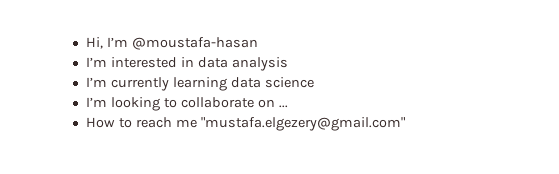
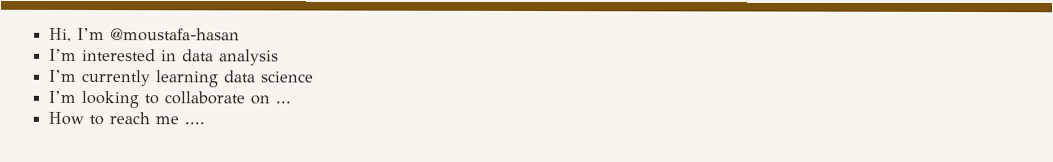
[200,117,405,131] "mustafa.elgezery@gmail.com" -> [184,121,206,125] ....

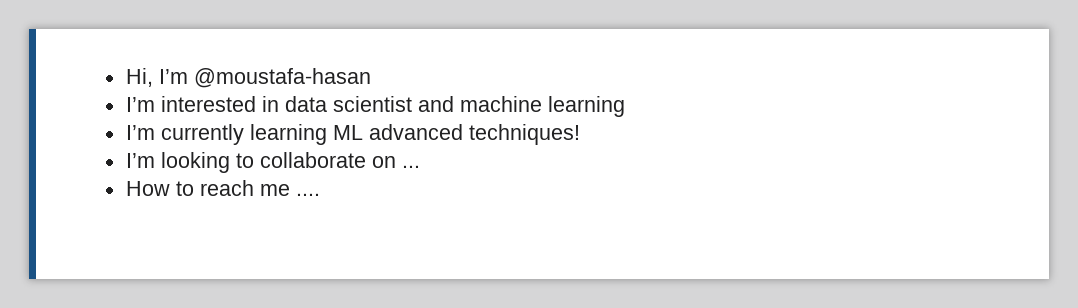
[219,49,280,66] analysis -> [332,96,625,117] scientist and machine learning
[223,70,315,83] data science -> [332,124,580,145] ML advanced techniques!

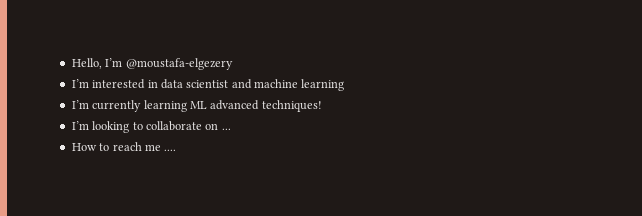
[125,68,371,88] Hi, I’m @moustafa-hasan -> [71,58,233,70] Hello, I’m @moustafa-elgezery

